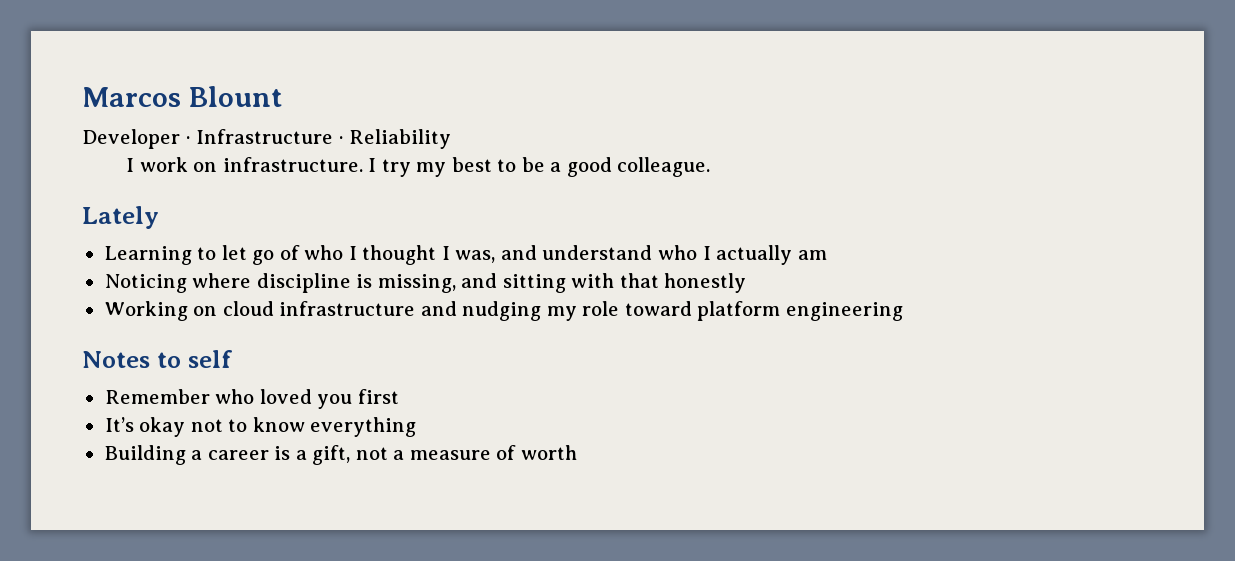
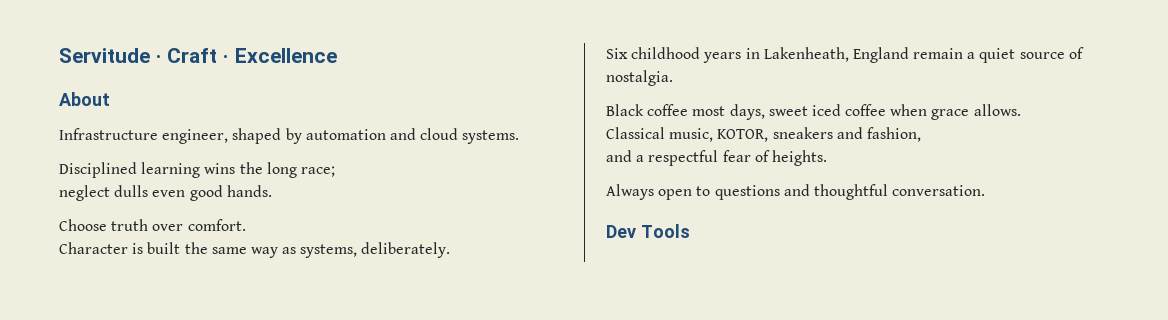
[82,86,282,107] [82,129,452,149] [125,157,711,177] [82,206,159,229] [104,245,827,265] [104,273,747,293] [104,301,903,321] [82,350,232,368] [104,389,399,409] [104,417,417,437] [104,445,577,465] Marcos Blount // Developer · Infrastructure · Reliability // I work on infrastructure. I try my best to be a good colleague. // Lately // Learning to let go of who I thought I was, and understand who I actually am // Noticing where discipline is missing, and sitting with that honestly // Working on cloud infrastructure and nudging my role toward platform engineering // Notes to self // Remember who loved you first // It’s okay not to know everything // Building a career is a gift, not a measure of worth -> [59,48,337,63] [59,92,110,106] [59,128,520,144] [59,162,335,178] [59,185,272,201] [59,219,246,231] [59,242,451,258] [606,47,1084,63] [606,70,673,86] [606,104,1021,120] [606,127,921,142] [606,150,827,166] [606,184,986,200] [606,224,690,238] Servitude · Craft · Excellence // About // Infrastructure engineer, shaped by automation and cloud systems. // Disciplined learning wins the long race; // neglect dulls even good hands. // Choose truth over comfort. // Character is built the same way as systems, deliberately. // Six childhood years in Lakenheath, England remain a quiet source of nostalgia. // Black coffee most days, sweet iced coffee when grace allows. // Classical music, KOTOR, sneakers and fashion, // and a respectful fear of heights. // Always open to questions and thoughtful conversation. // Dev Tools

